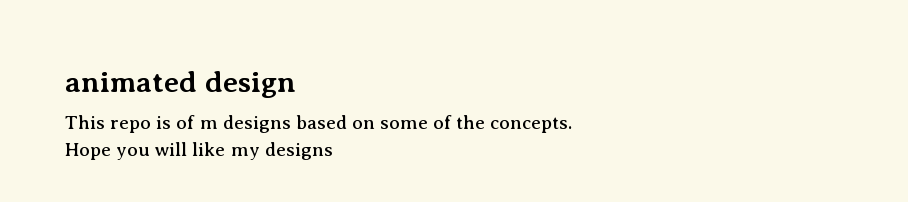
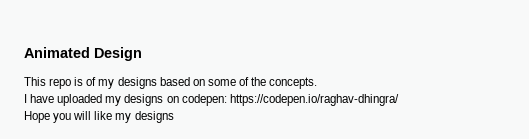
[65,71,296,98] animated design -> [24,47,142,61] Animated Design
[199,120,218,129] m -> [98,79,115,89] my
(573, 125) none -> [24,94,399,106] // I have uploaded my designs on codepen: https://codepen.io/raghav-dhingra/

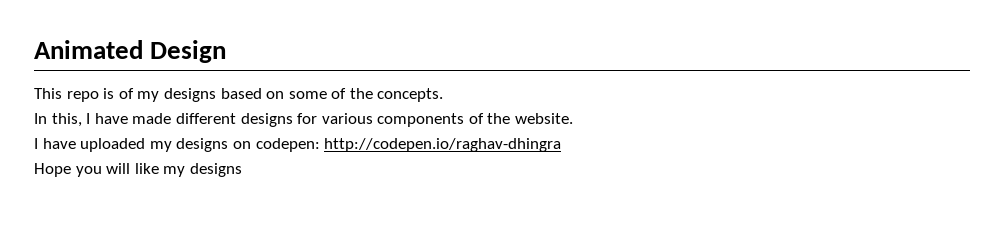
(318, 83) none -> [34,113,574,127] // In this, I have made different designs for various components of the website.
[229,94,399,106] https://codepen.io/raghav-dhingra/ -> [324,138,562,152] http://codepen.io/raghav-dhingra

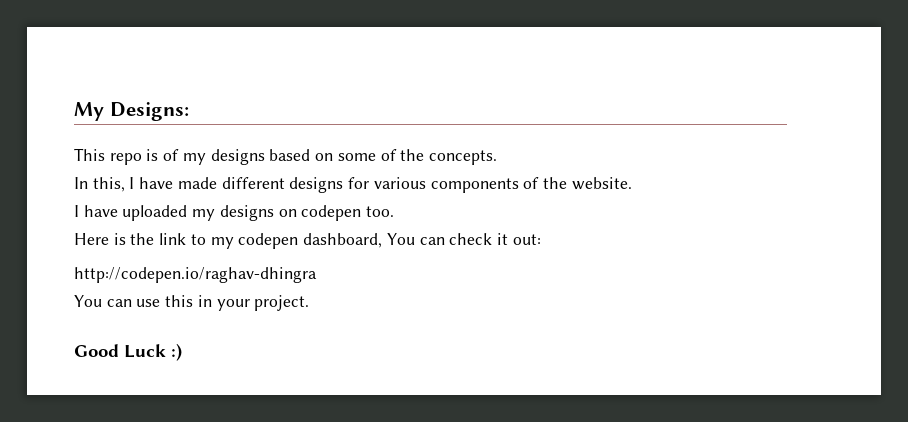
[34,40,227,63] Animated Design -> [74,102,189,121] My Designs:
[255,138,562,152] [34,163,242,177] codepen: http://codepen.io/raghav-dhingra // Hope you will like my designs -> [301,205,395,221] [74,233,541,249] [74,267,317,283] [74,295,310,311] [74,343,182,361] codepen too. // Here is the link to my codepen dashboard, You can check it out: // http://codepen.io/raghav-dhingra // You can use this in your project. // Good Luck :)

